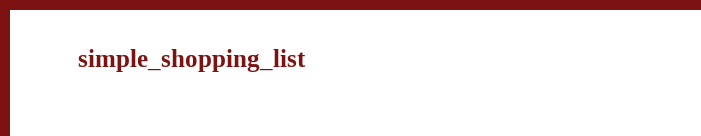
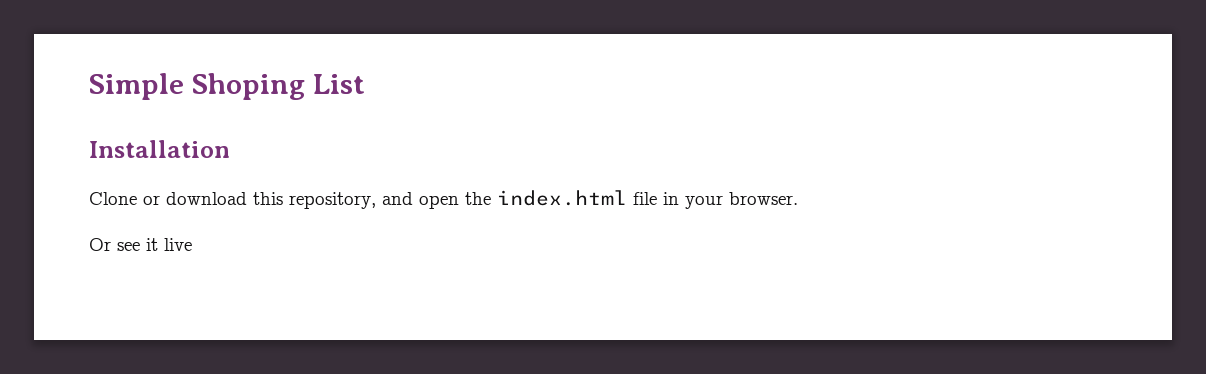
[78,49,306,72] simple_shopping_list -> [89,73,365,100] [89,140,230,158] [89,190,798,209] [89,238,192,251] Simple Shoping List // Installation // Clone or download this repository, and open the index.html file in your browser. // Or see it live

